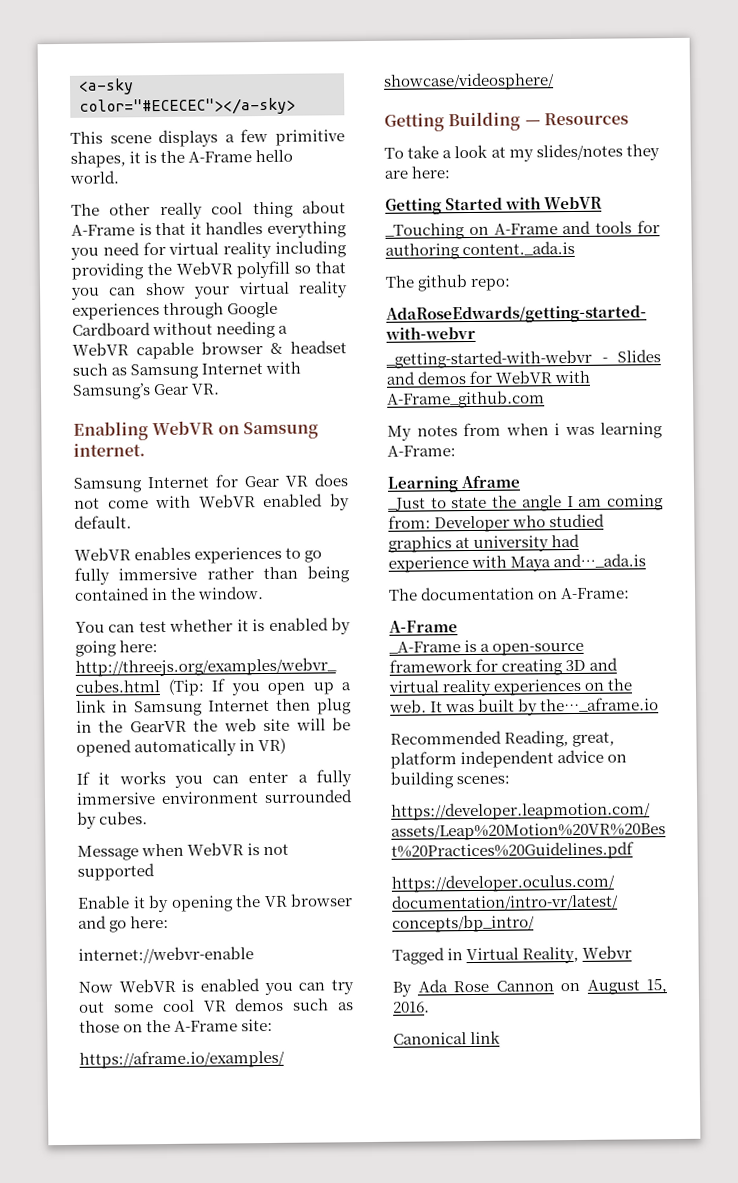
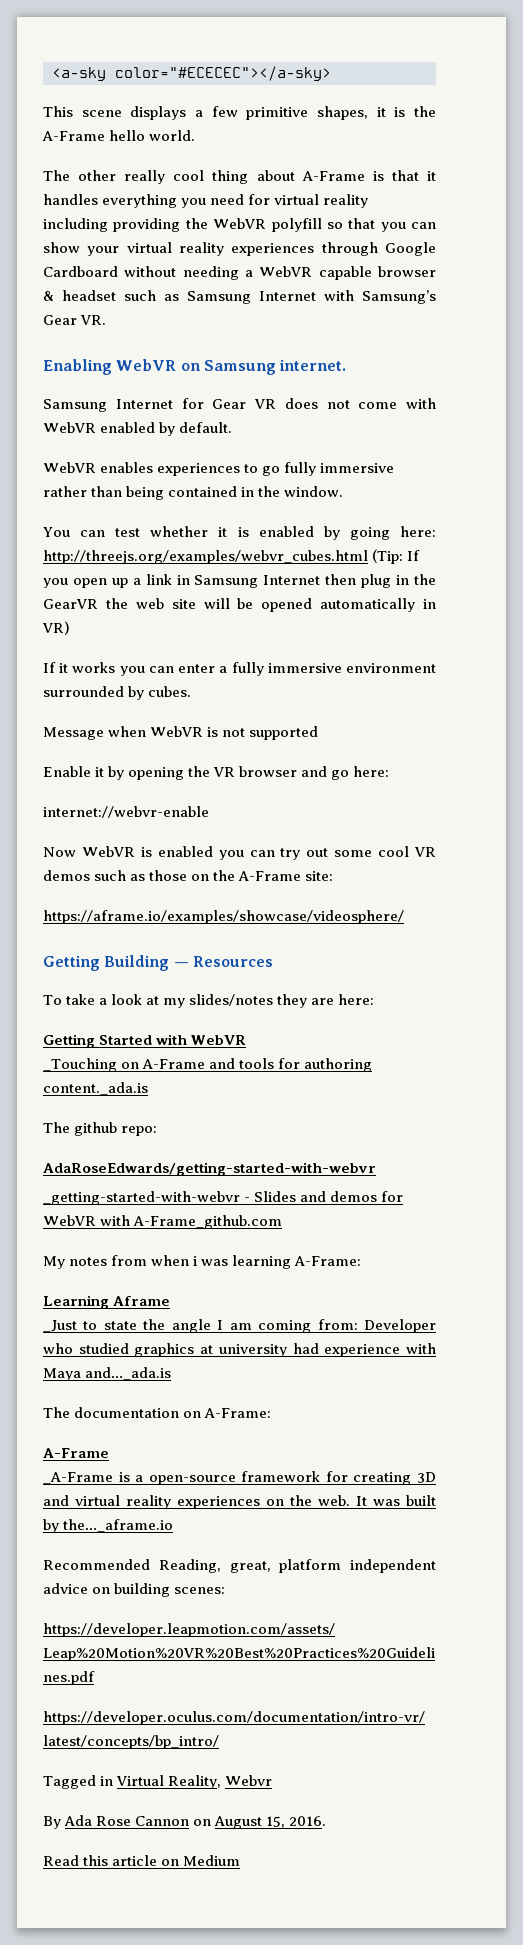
[393,1030,502,1045] Canonical link -> [43,1855,241,1866] Read this article on Medium

